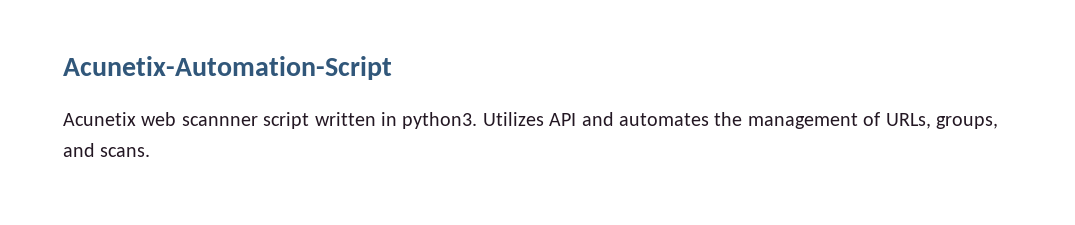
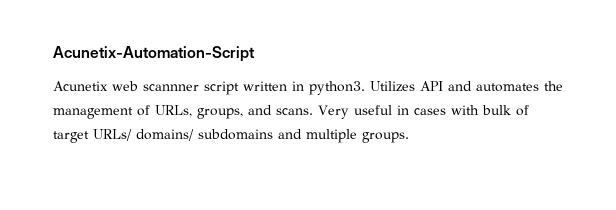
(151, 152) none -> [318,105,529,119] [53,129,409,143] Very useful in cases with bulk of target URLs/ domains/ subdomains and multiple groups.

